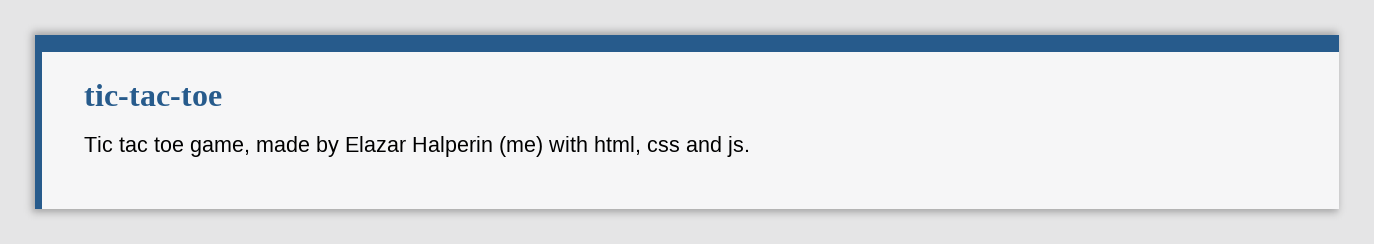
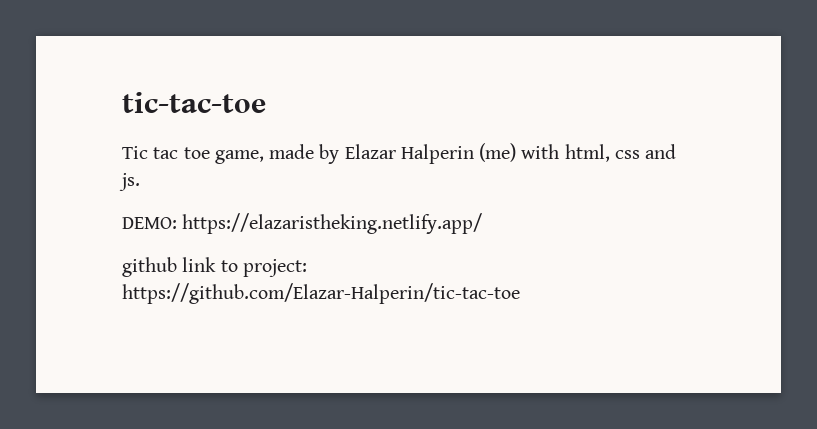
(750, 146) none -> [122,213,483,234] [122,257,307,277] [122,283,520,304] // DEMO: https://elazaristheking.netlify.app/ // github link to project: https://github.com/Elazar-Halperin/tic-tac-toe

